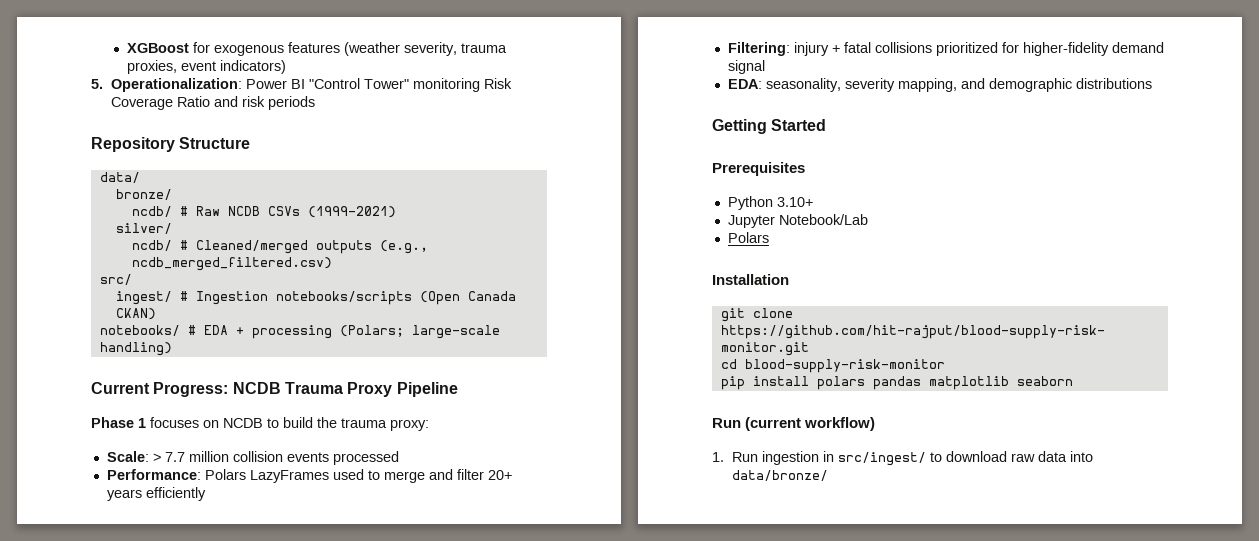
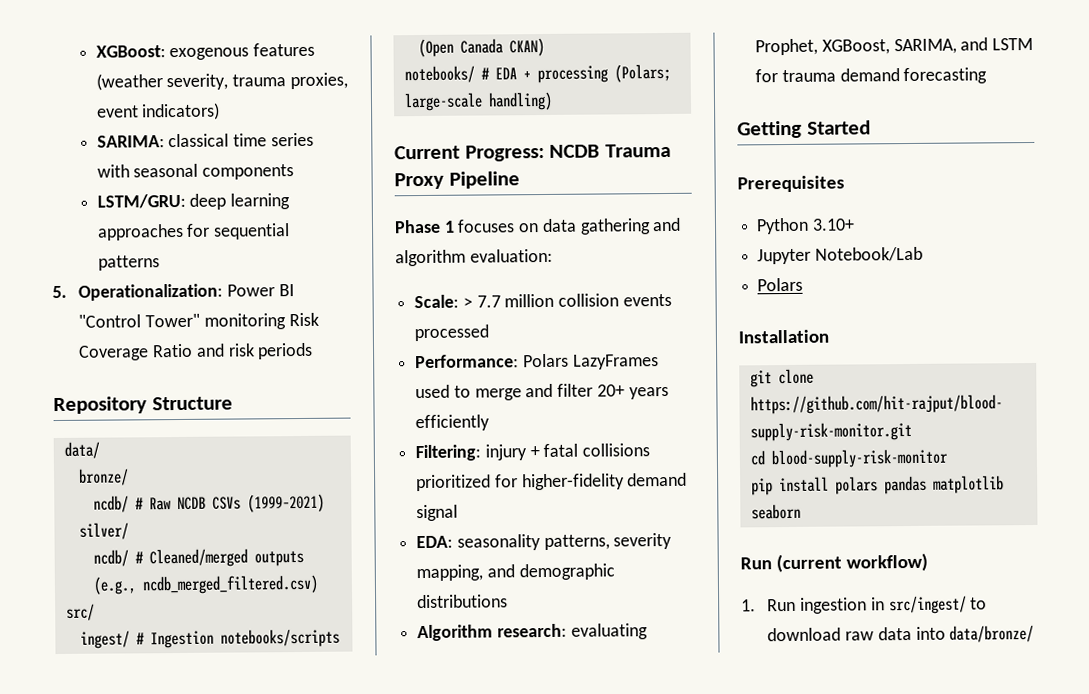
[126,42,210,53] XGBoost for -> [95,45,166,58] XGBoost:
(286, 67) none -> [96,132,314,148] [96,163,295,180] [96,193,291,210] [96,223,291,241] [97,255,160,271] // SARIMA: classical time series with seasonal components // LSTM/GRU: deep learning approaches for sequential patterns
[223,417,429,431] NCDB to build the trauma proxy: -> [541,217,682,235] [395,248,553,267] data gathering and algorithm evaluation:
[765,78,841,92] seasonality, -> [456,534,610,551] seasonality patterns,
(1152, 83) none -> [417,623,648,642] [755,37,1034,56] [755,67,988,85] // Algorithm research: evaluating Prophet, XGBoost, SARIMA, and LSTM for trauma demand forecasting

